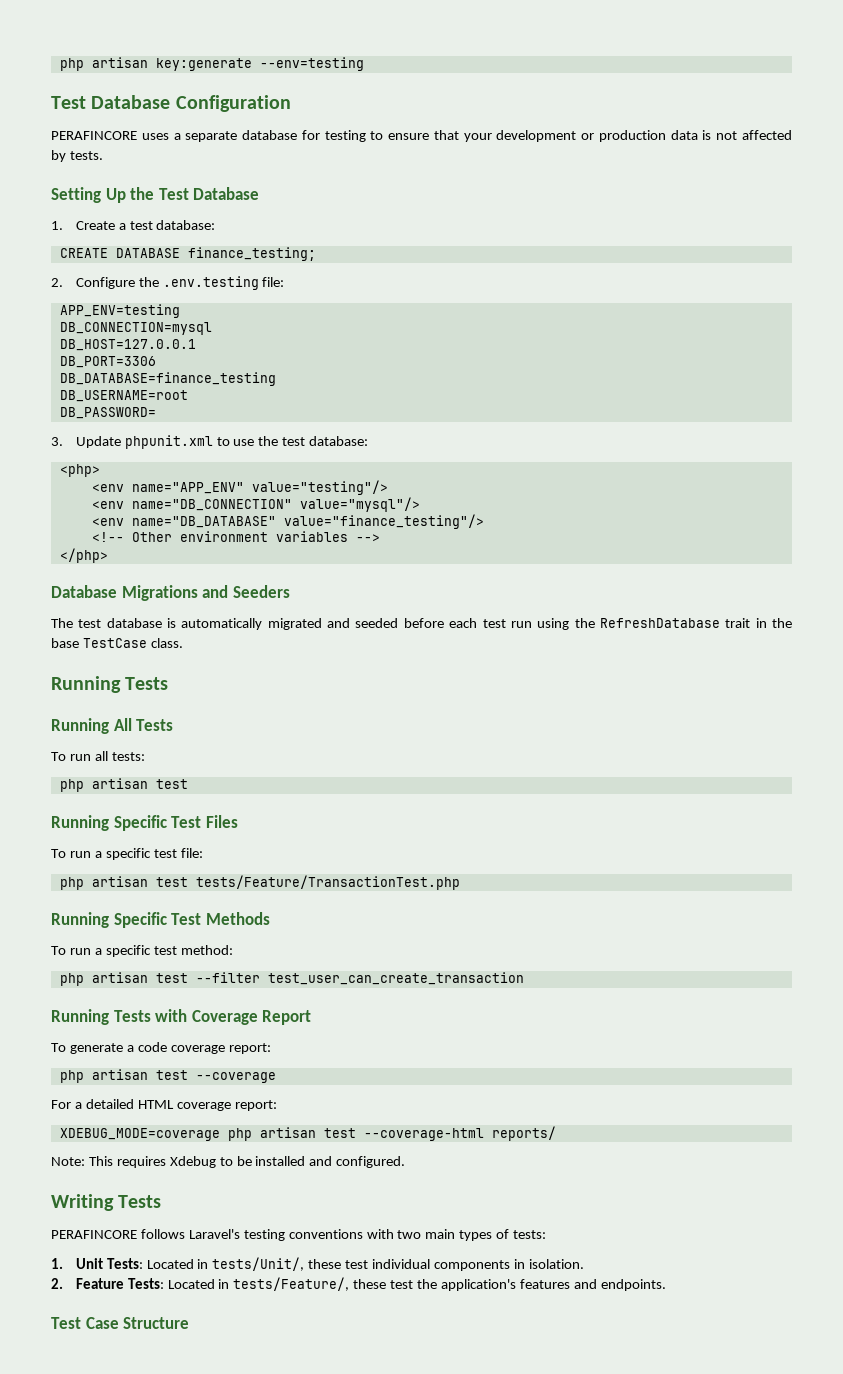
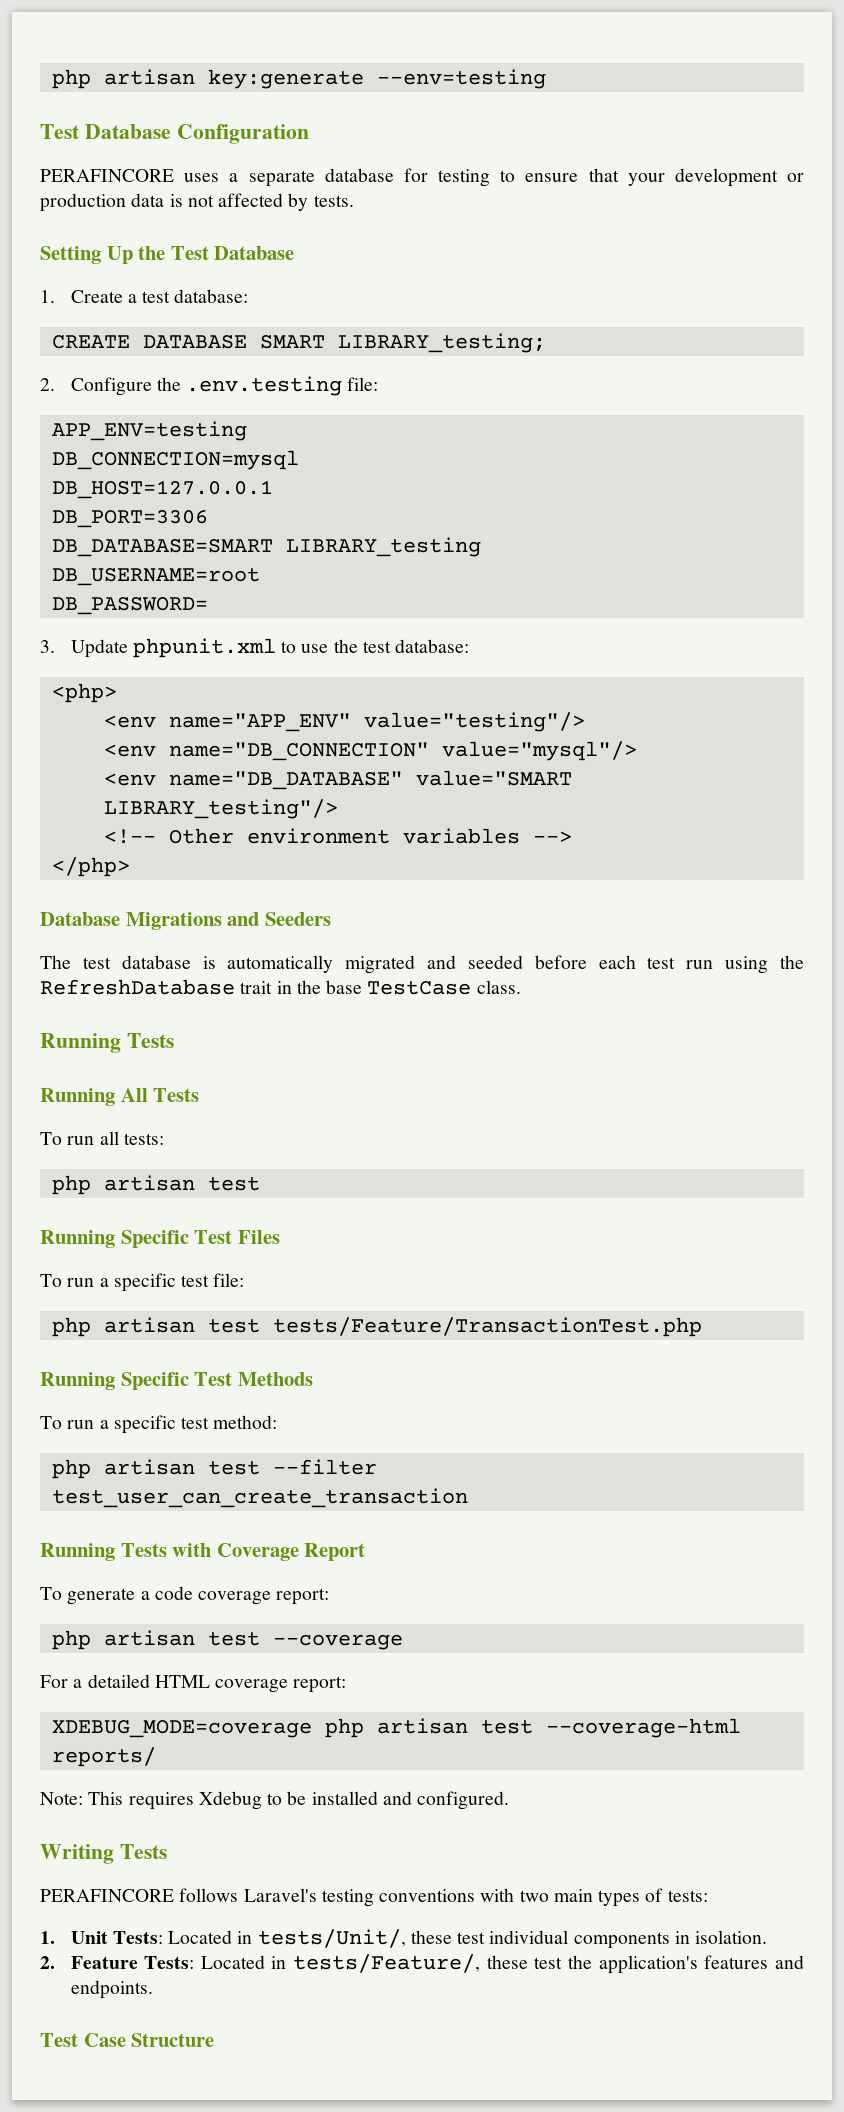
[187,247,316,261] finance_testing; -> [259,333,546,353] SMART LIBRARY_testing;
[59,372,276,386] DB_DATABASE=finance_testing -> [51,537,481,557] DB_DATABASE=SMART LIBRARY_testing
[283,514,484,529] value="finance_testing"/> -> [415,770,572,786] [103,799,338,819] value="SMART LIBRARY_testing"/>

